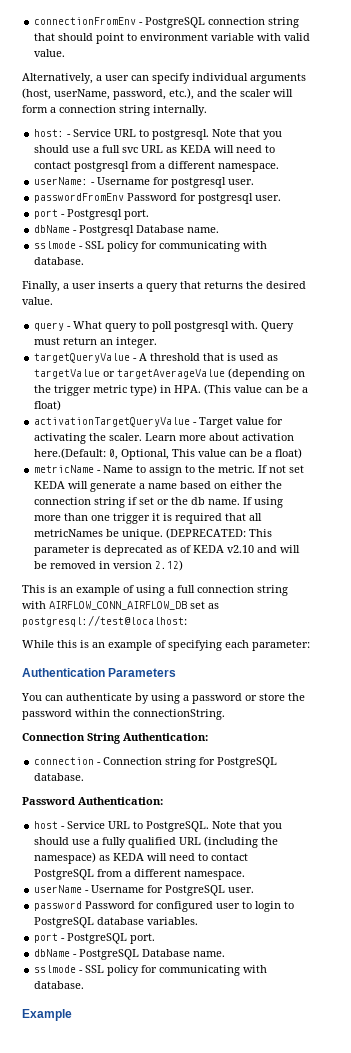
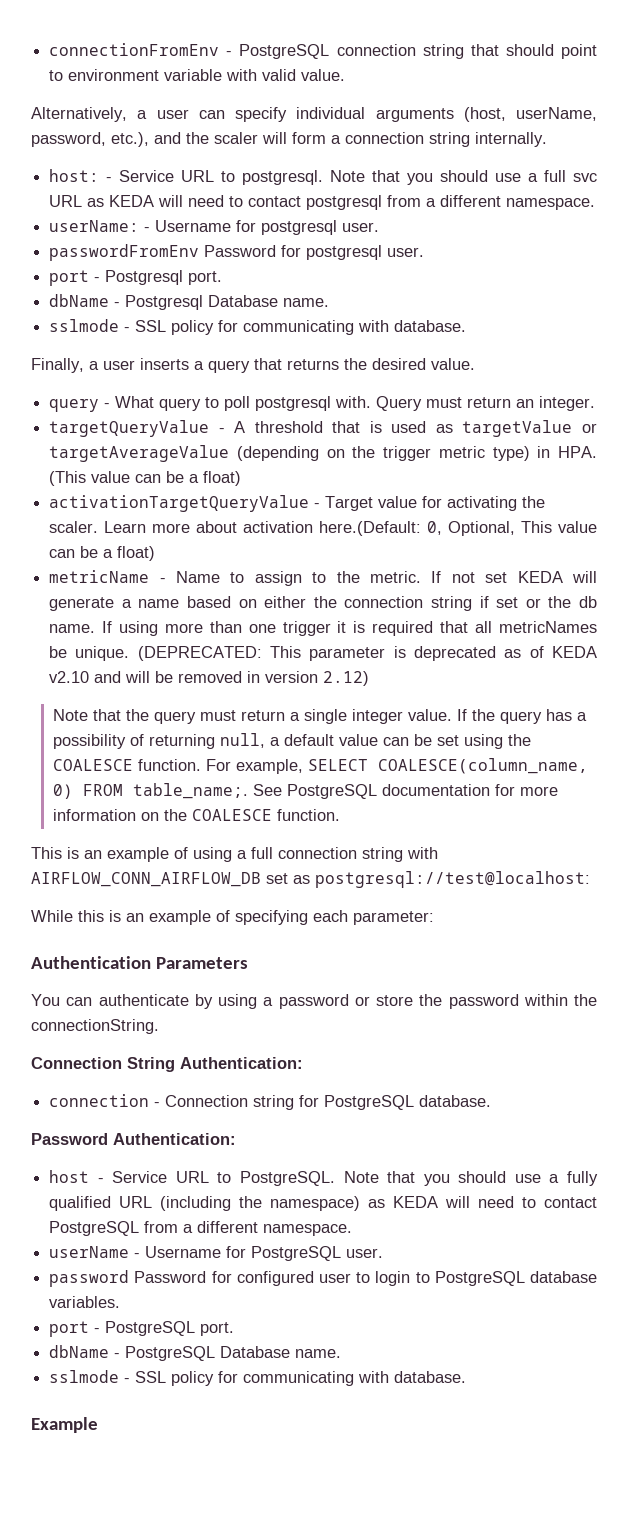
(184, 565) none -> [52,709,587,724] [52,733,531,749] [52,758,588,774] [52,783,558,799] [52,809,340,821] // Note that the query must return a single integer value. If the query has a possibility of returning null, a default value can be set using the COALESCE function. For example, SELECT COALESCE(column_name, 0) FROM table_name;. See PostgreSQL documentation for more information on the COALESCE function.

